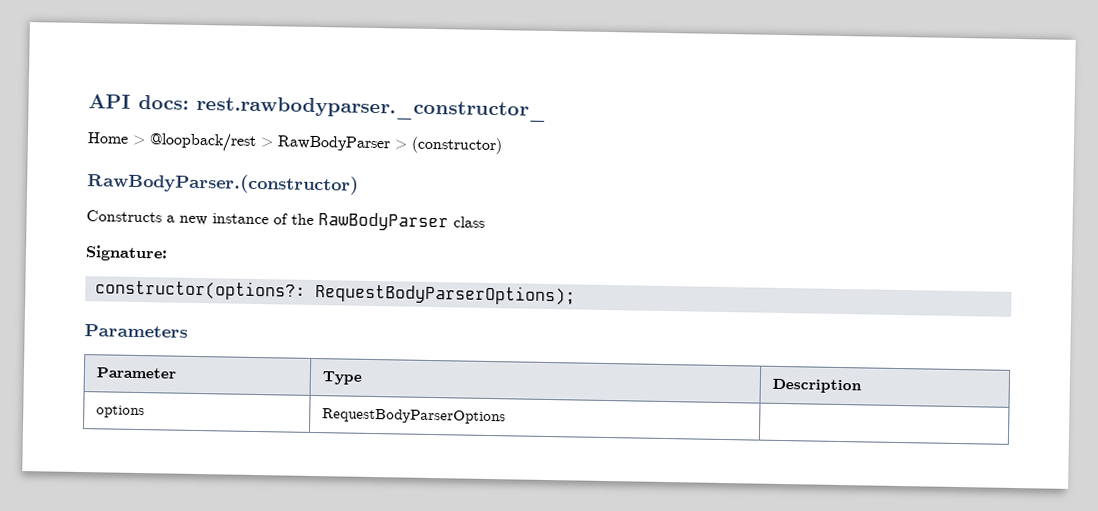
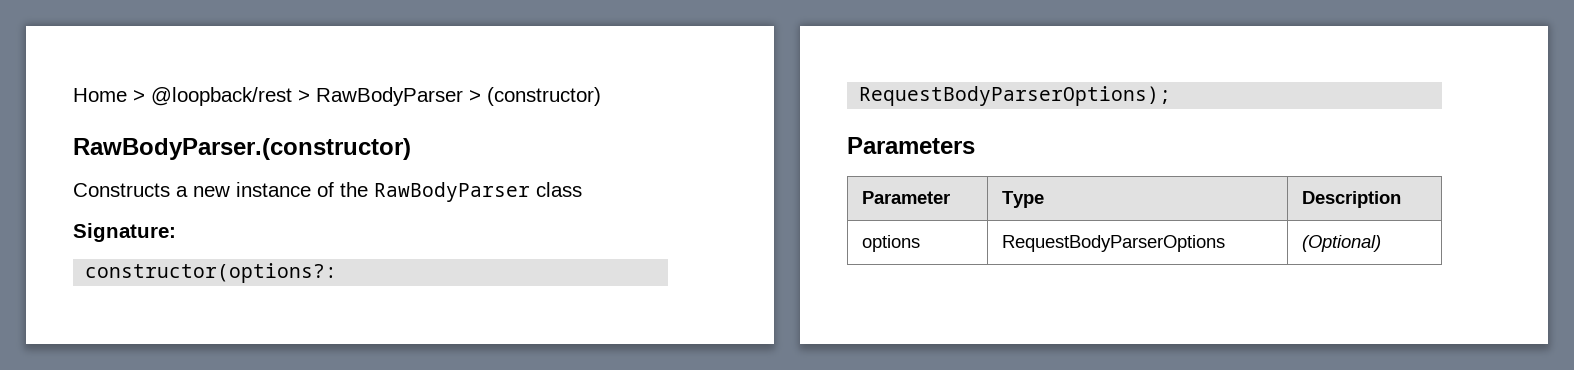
[88,94,547,122] API docs: rest.rawbodyparser._constructor_ // -> (73, 95) none
(506, 416) none -> [1301,235,1381,252] (Optional)

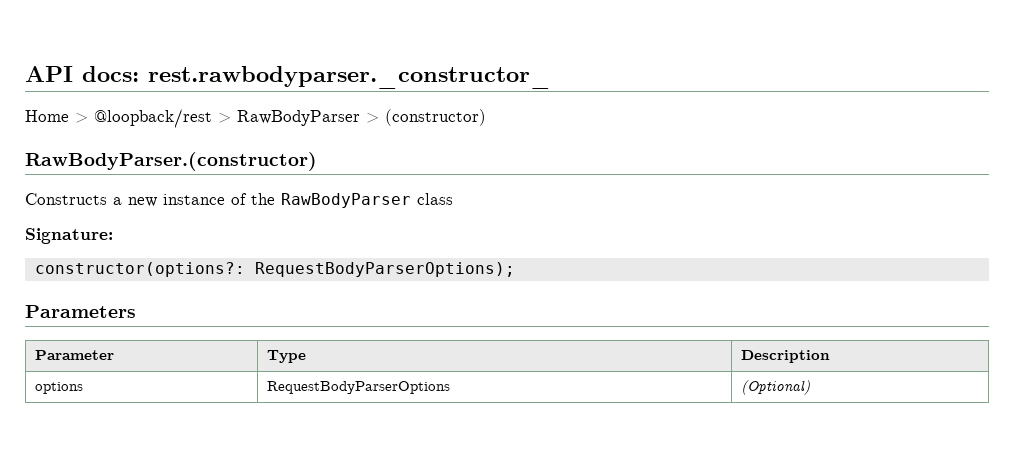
(73, 95) none -> [25,66,551,89] API docs: rest.rawbodyparser._constructor_ //

